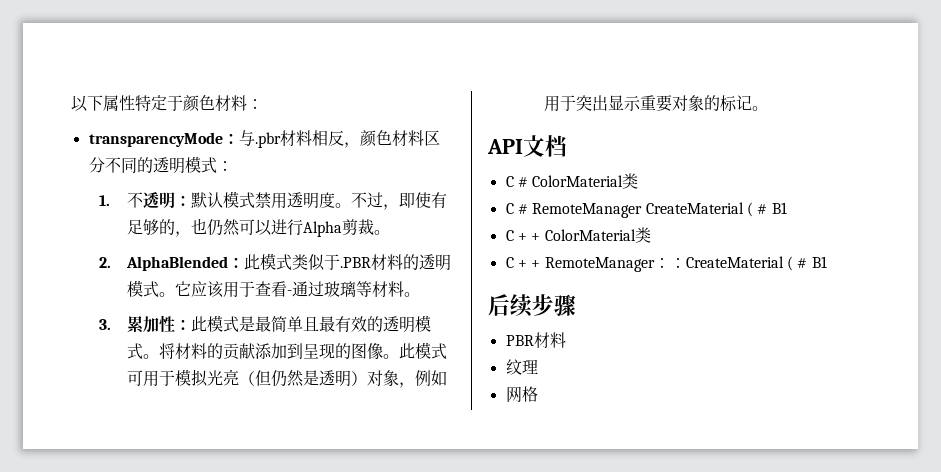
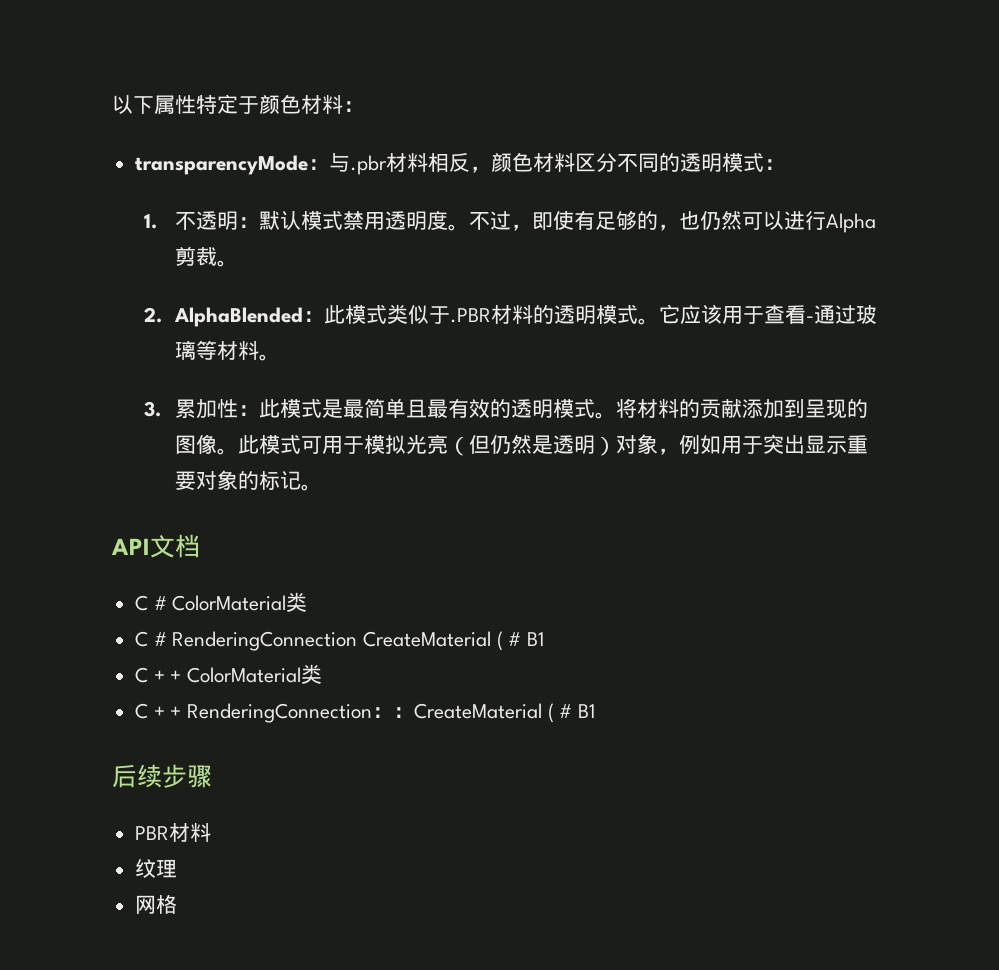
[532,203,643,218] RemoteManager -> [172,631,358,651] RenderingConnection
[544,257,655,272] RemoteManager -> [187,703,373,723] RenderingConnection

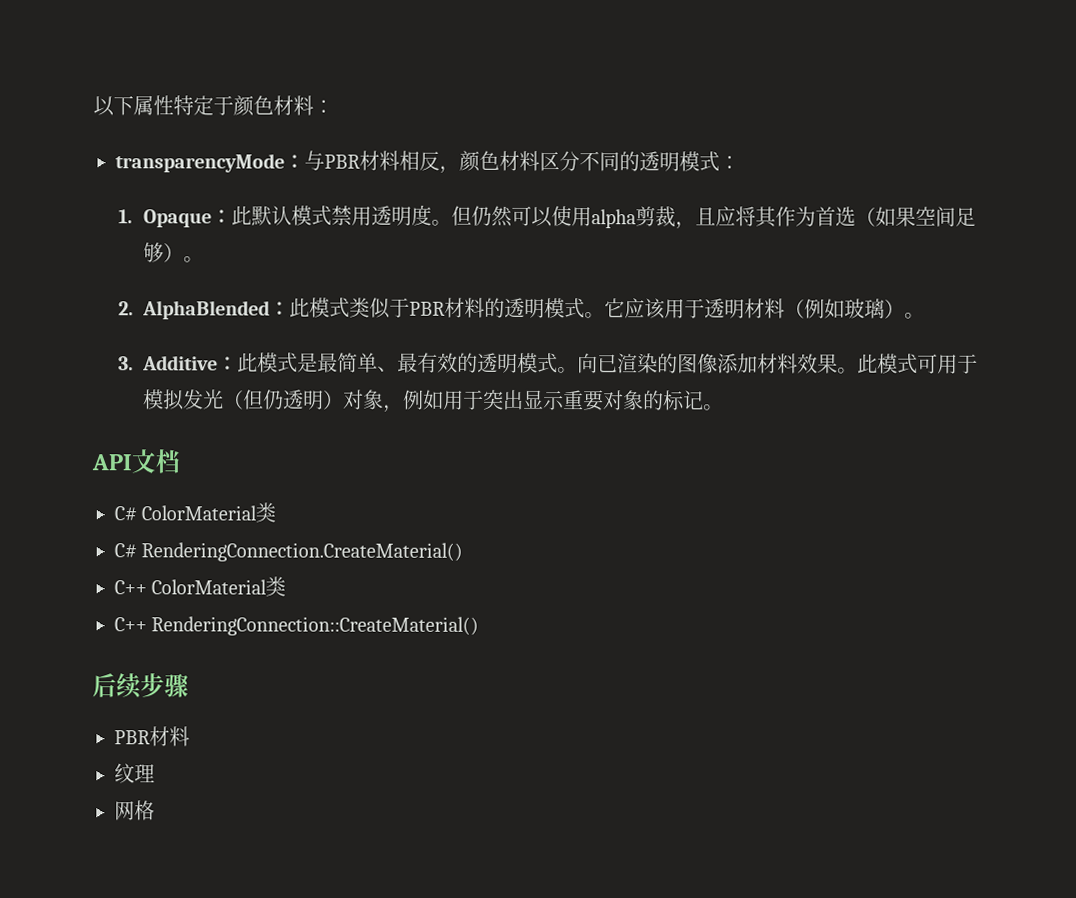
[350,155,388,175] .pbr -> [324,154,361,169] PBR
[175,211,260,230] 不透明： -> [142,205,252,228] Opaque：此
[469,210,877,233] [175,246,218,266] 不过，即使有足够的，也仍然可以进行Alpha剪裁 -> [450,205,976,230] [142,242,184,263] 但仍然可以使用alpha剪裁，且应将其作为首选（如果空间足够）
[450,308,492,323] .PBR -> [408,301,446,316] PBR
[764,304,878,324] [175,340,260,360] 查看-通过玻璃等材料 -> [703,298,905,319] 透明材料（例如玻璃）
[175,399,239,419] 累加性 -> [141,355,218,371] Additive
[406,399,428,418] 且 -> [376,366,398,372] 、
[616,398,869,419] [175,434,218,454] 将材料的贡献添加到呈现的图像 -> [576,353,838,374] 向已渲染的图像添加材料效果
[406,434,449,454] 光亮 -> [182,389,224,410] 发光
[511,435,554,454] 然是 -> (284, 399) none
[135,592,308,612] [135,631,545,651] [135,664,323,684] [135,703,596,723] C # ColorMaterial类 // C # RenderingConnection CreateMaterial ( # B1 // C + + ColorMaterial类 // C + + RenderingConnection：：CreateMaterial ( # B1 -> [114,502,277,523] [114,542,464,562] [114,576,287,597] [114,616,480,636] C# ColorMaterial类 // C# RenderingConnection.CreateMaterial() // C++ ColorMaterial类 // C++ RenderingConnection::CreateMaterial()

